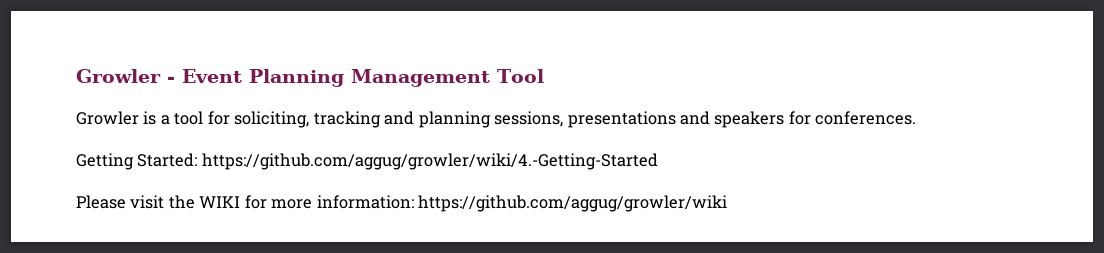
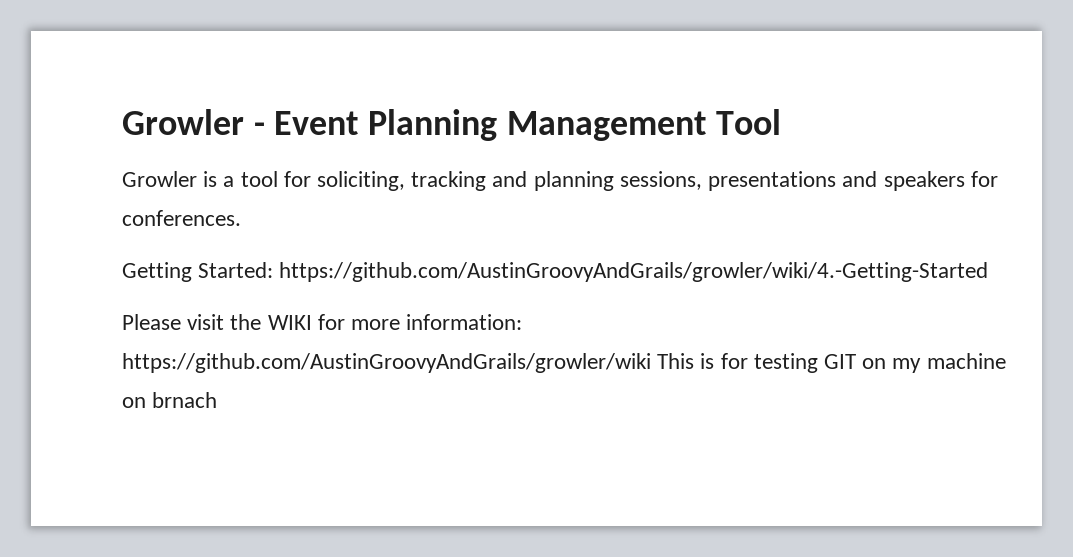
[201,153,658,170] https://github.com/aggug/growler/wiki/4.-Getting-Started -> [279,262,989,282] https://github.com/AustinGroovyAndGrails/growler/wiki/4.-Getting-Started
[418,195,728,212] https://github.com/aggug/growler/wiki -> [122,353,1006,373] [122,392,218,408] https://github.com/AustinGroovyAndGrails/growler/wiki This is for testing GIT on my machine on brnach

